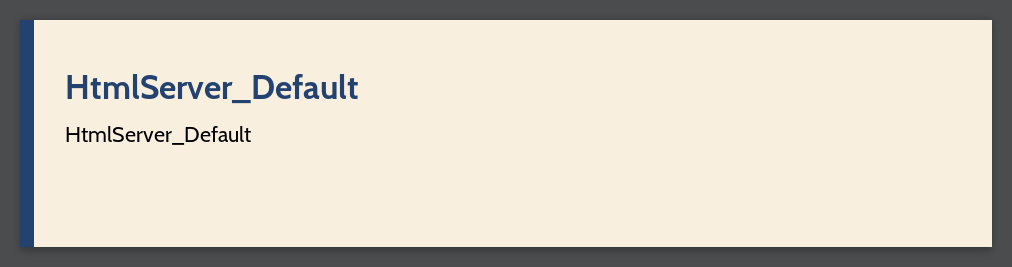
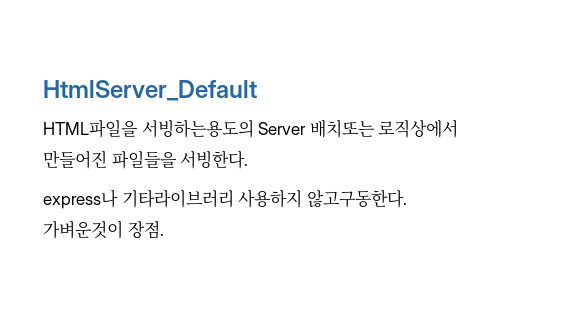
[65,126,251,145] HtmlServer_Default -> [43,119,459,138] [43,150,249,169] [43,189,407,209] [43,220,164,239] HTML파일을 서빙하는용도의 Server 배치또는 로직상에서 만들어진 파일들을 서빙한다. // express나 기타라이브러리 사용하지 않고구동한다. 가벼운것이 장점.

